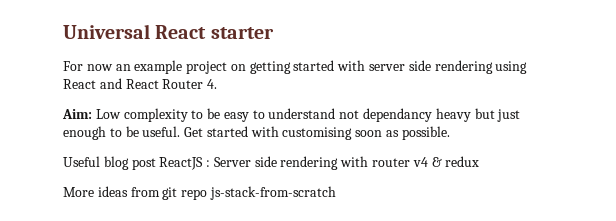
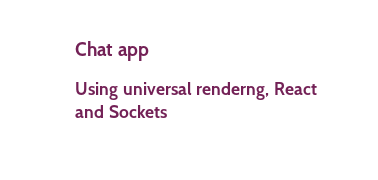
[63,24,274,39] [63,60,528,74] [63,78,218,89] [62,108,521,122] [63,126,450,140] [63,156,480,170] [63,186,336,200] Universal React starter // For now an example project on getting started with server side rendering using React and React Router 4. // Aim: Low complexity to be easy to understand not dependancy heavy but just enough to be useful. Get started with customising soon as possible. // Useful blog post ReactJS : Server side rendering with router v4 & redux // More ideas from git repo js-stack-from-scratch -> [75,41,150,61] [75,82,318,100] [75,105,167,118] Chat app // Using universal renderng, React and Sockets

